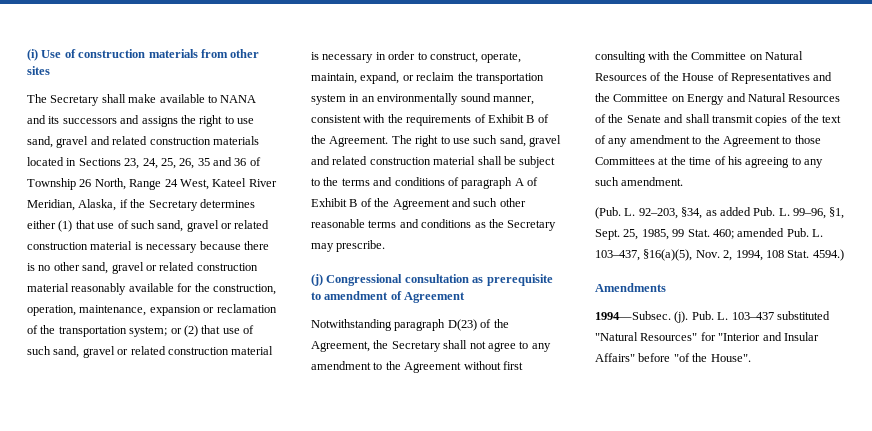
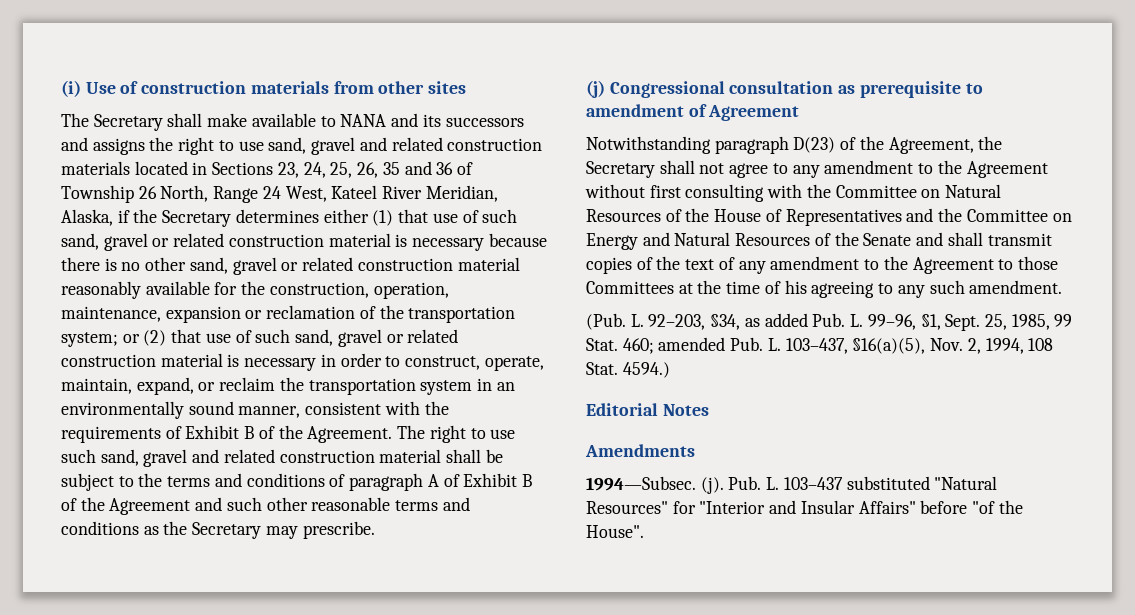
(844, 255) none -> [586,403,709,416] // Editorial Notes

